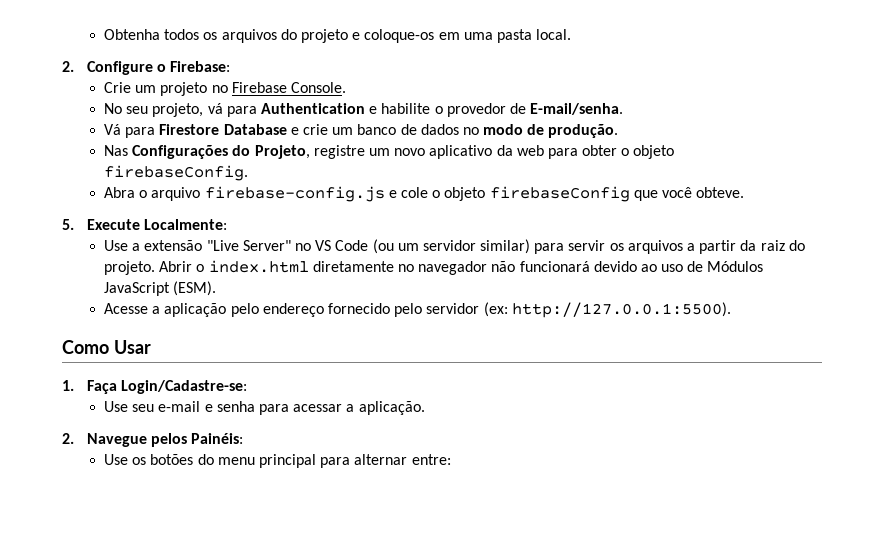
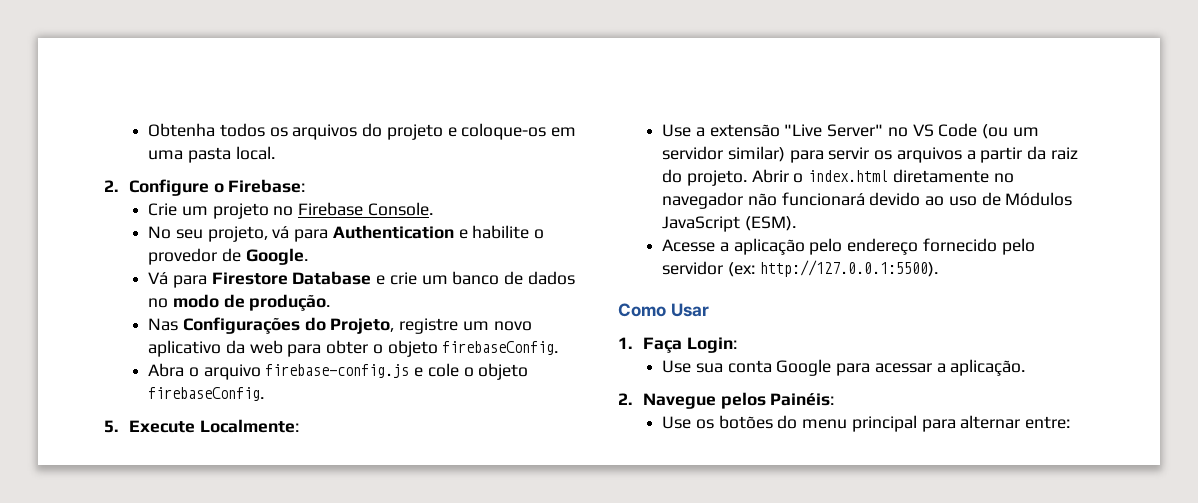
[530,103,624,115] E-mail/senha. -> [245,248,308,265] Google.
[489,186,745,202] firebaseConfig que você obteve. -> [148,387,265,401] firebaseConfig.
[121,380,248,394] [104,401,255,412] Login/Cadastre-se: // Use seu e-mail e senha -> [686,337,737,353] [662,359,832,376] Login: // Use sua conta Google

